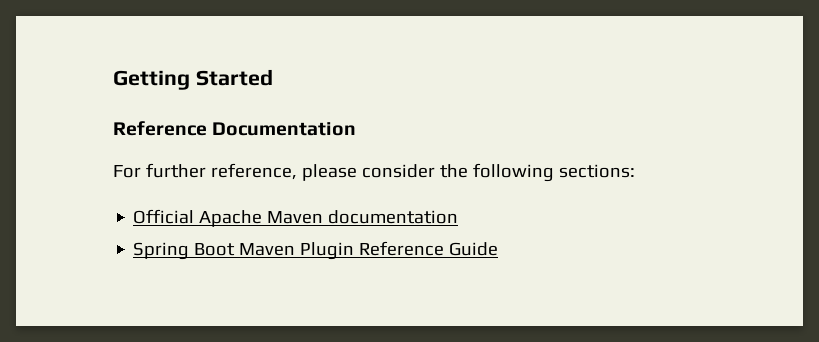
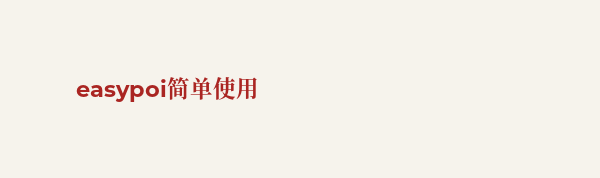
[113,69,273,90] [113,121,357,136] [113,163,635,182] [133,209,459,227] [133,241,499,260] Getting Started // Reference Documentation // For further reference, please consider the following sections: // Official Apache Maven documentation // Spring Boot Maven Plugin Reference Guide -> [76,77,259,102] easypoi简单使用

